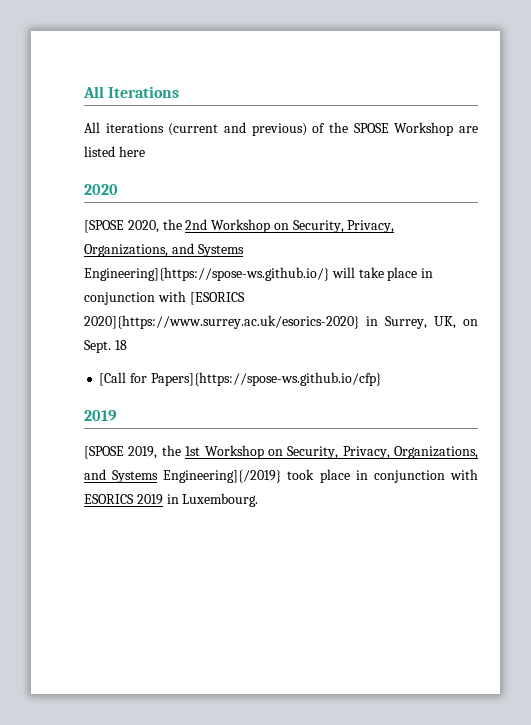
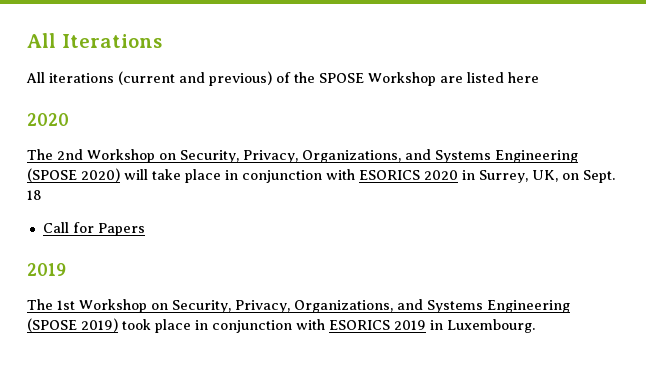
[84,219,182,233] [SPOSE 2020, the -> [27,149,53,160] The
[84,267,329,281] Engineering]{https://spose-ws.github.io/} -> [495,150,578,163] [27,168,120,182] Engineering (SPOSE 2020)
[189,292,245,305] [84,315,359,329] [ESORICS 2020]{https://www.surrey.ac.uk/esorics-2020} -> [359,170,458,180] ESORICS 2020
[99,372,381,386] [84,410,117,421] [84,445,181,459] [Call for Papers]{https://spose-ws.github.io/cfp} // 2019 // [SPOSE 2019, the -> [42,222,145,236] [27,263,66,276] [27,299,53,310] Call for Papers // 2019 // The
[163,470,282,483] Engineering]{/2019} -> [487,300,570,313] [27,318,118,332] Engineering (SPOSE 2019)

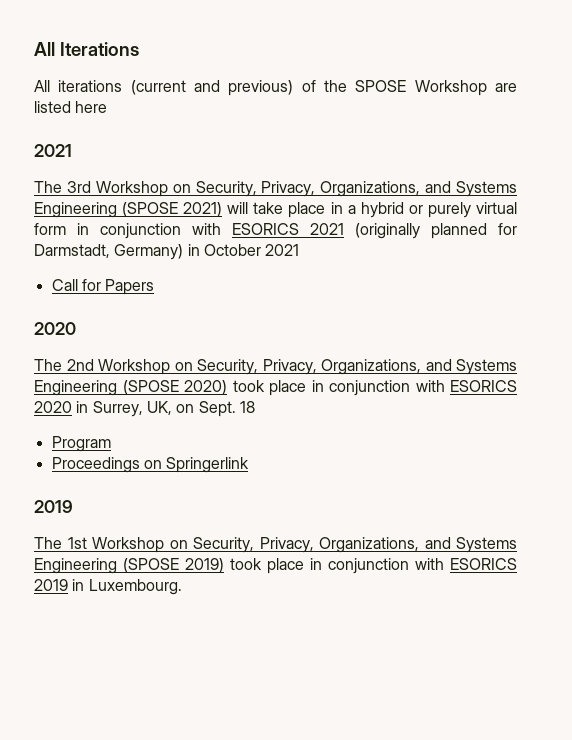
(539, 77) none -> [34,144,72,157] [34,181,517,197] [34,202,517,218] [34,223,517,239] [34,244,300,260] [51,279,155,295] // 2021 // The 3rd Workshop on Security, Privacy, Organizations, and Systems Engineering (SPOSE 2021) will take place in a hybrid or purely virtual form in conjunction with ESORICS 2021 (originally planned for Darmstadt, Germany) in October 2021 // Call for Papers
[124,169,181,180] will take -> [232,380,265,392] took
[42,222,145,236] Call for Papers -> [51,436,111,452] [51,457,250,473] Program // Proceedings on Springerlink

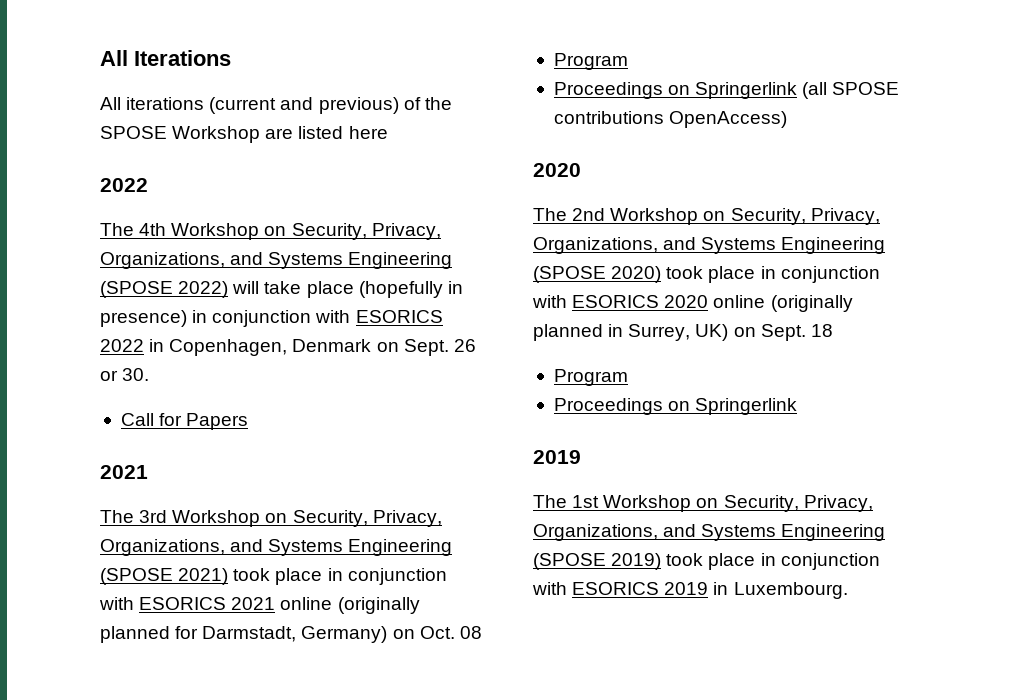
(108, 107) none -> [100,178,148,192] [100,223,441,240] [100,252,453,269] [100,281,463,298] [100,310,443,327] [100,339,476,356] [100,368,150,381] [120,413,249,430] // 2022 // The 4th Workshop on Security, Privacy, Organizations, and Systems Engineering (SPOSE 2022) will take place (hopefully in presence) in conjunction with ESORICS 2022 in Copenhagen, Denmark on Sept. 26 or 30. // Call for Papers
[227,202,517,218] [34,223,66,235] will take place in a hybrid or purely virtual form -> [233,568,323,585] took place
(344, 229) none -> [280,597,333,610] online
[187,244,300,256] [51,279,155,295] in October 2021 // Call for Papers -> [392,626,482,639] [553,53,628,70] [553,82,900,99] [553,111,788,128] on Oct. 08 // Program // Proceedings on Springerlink (all SPOSE contributions OpenAccess)
(72, 407) none -> [713,295,853,312] [533,324,603,341] online (originally planned
[146,401,172,415] UK, -> [695,324,729,341] UK)

